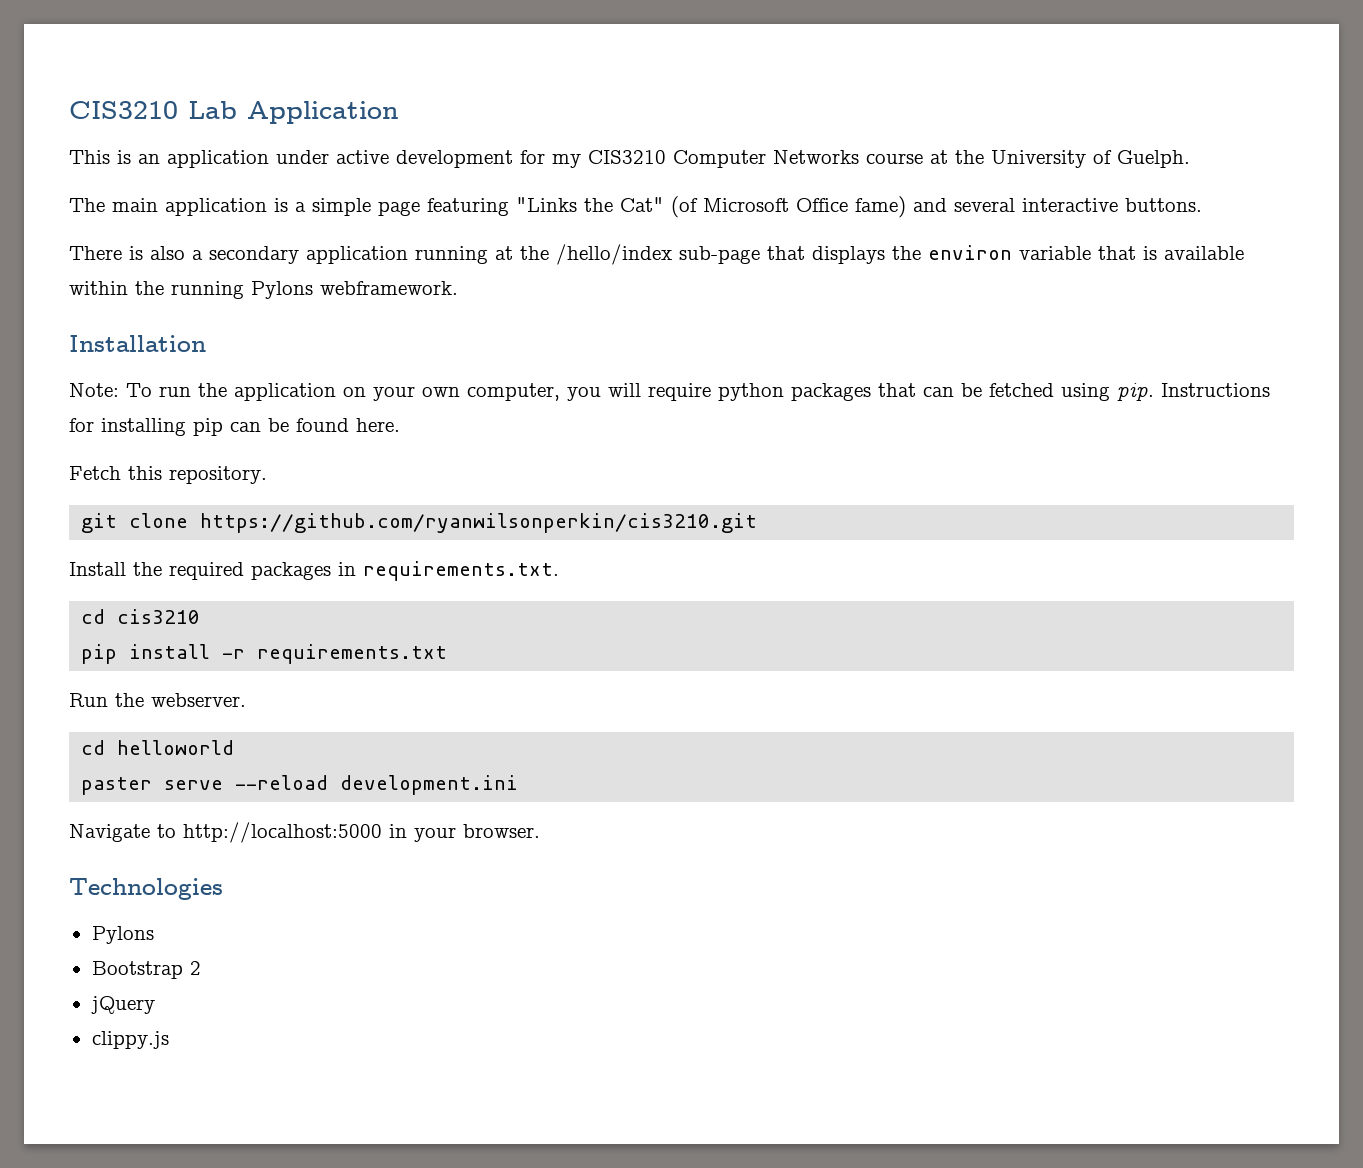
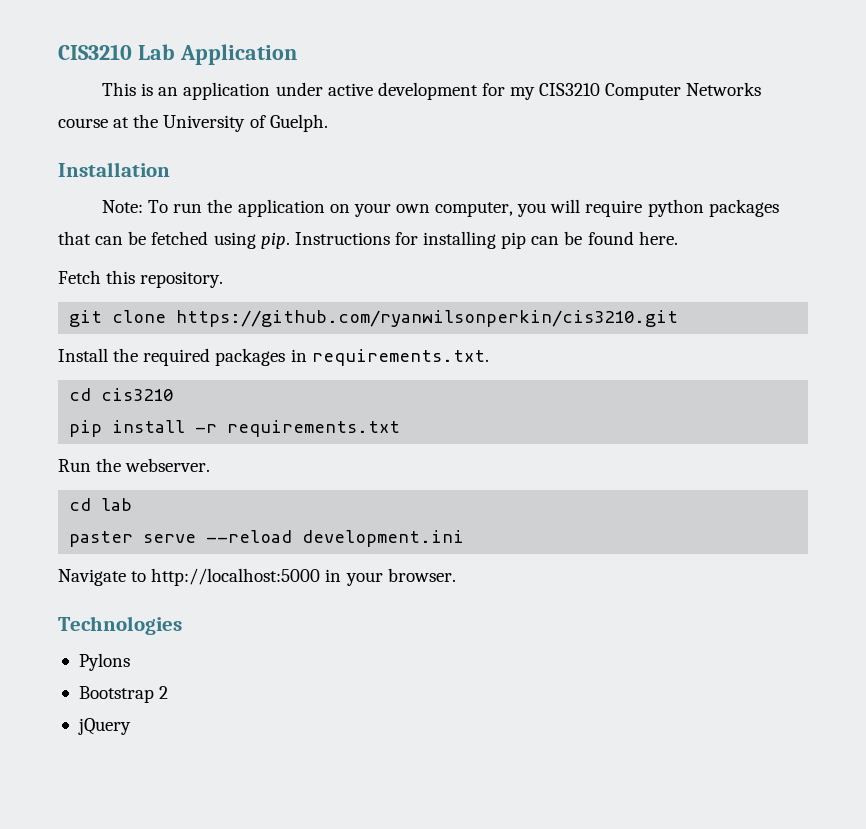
[69,196,1202,218] [69,244,1244,265] [69,281,458,299] // The main application is a simple page featuring "Links the Cat" (of Microsoft Office fame) and several interactive buttons. // There is also a secondary application running at the /hello/index sub-page that displays the environ variable that is available within the running Pylons webframework. -> (328, 123) none
[117,740,235,755] helloworld -> [101,498,133,511] lab
[91,1031,169,1049] // clippy.js -> (131, 726) none

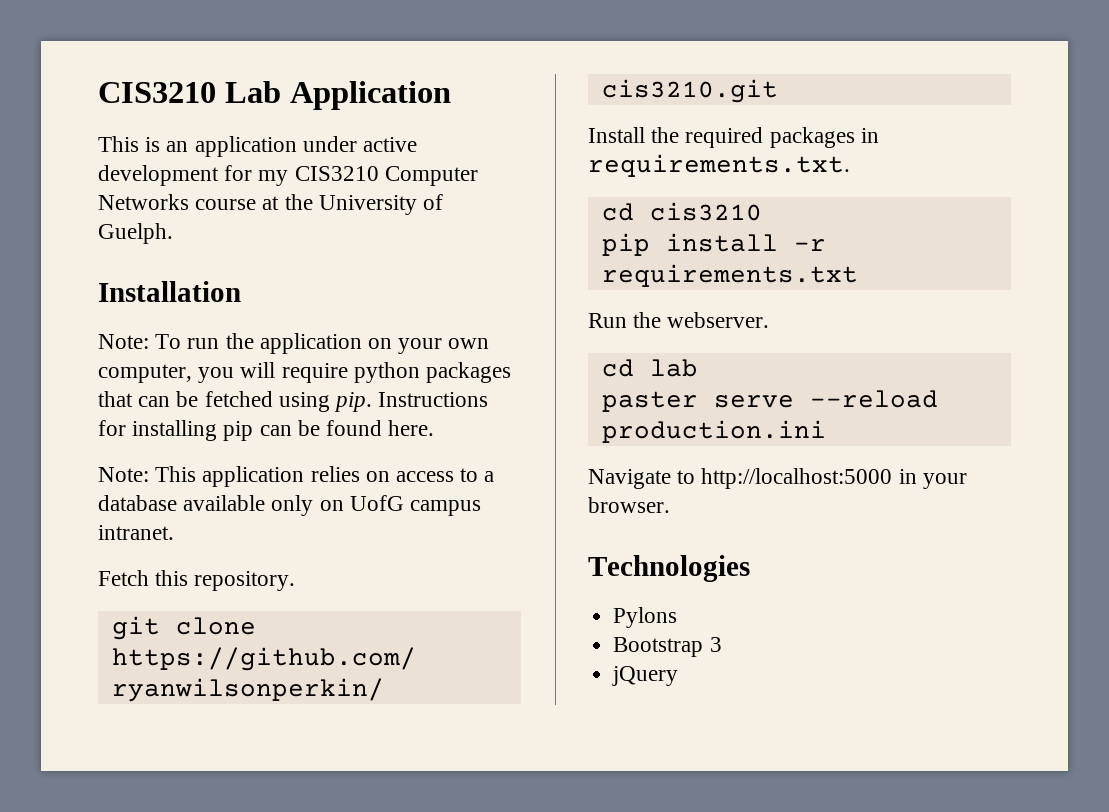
(678, 238) none -> [98,466,495,487] [98,495,482,516] [98,525,174,540] // Note: This application relies on access to a database available only on UofG campus intranet.
[302,530,465,547] development.ini -> [601,420,826,443] production.ini
[159,686,169,699] 2 -> [709,637,722,652] 3

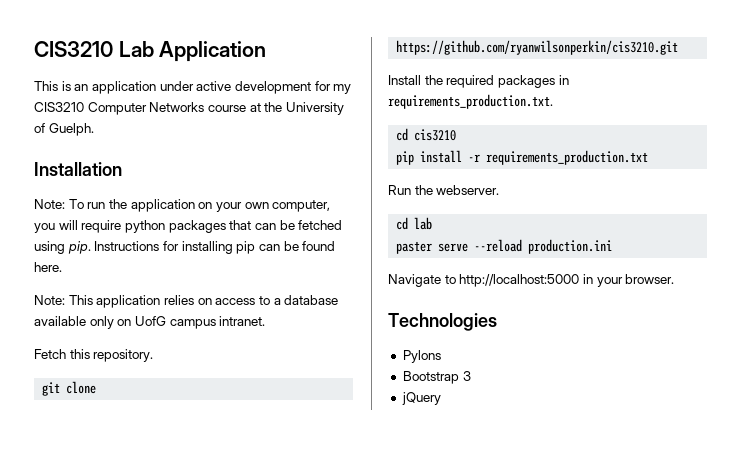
[588,154,850,177] requirements.txt. -> [388,94,553,109] requirements_production.txt.
[601,264,858,287] requirements.txt -> [486,150,649,165] requirements_production.txt

